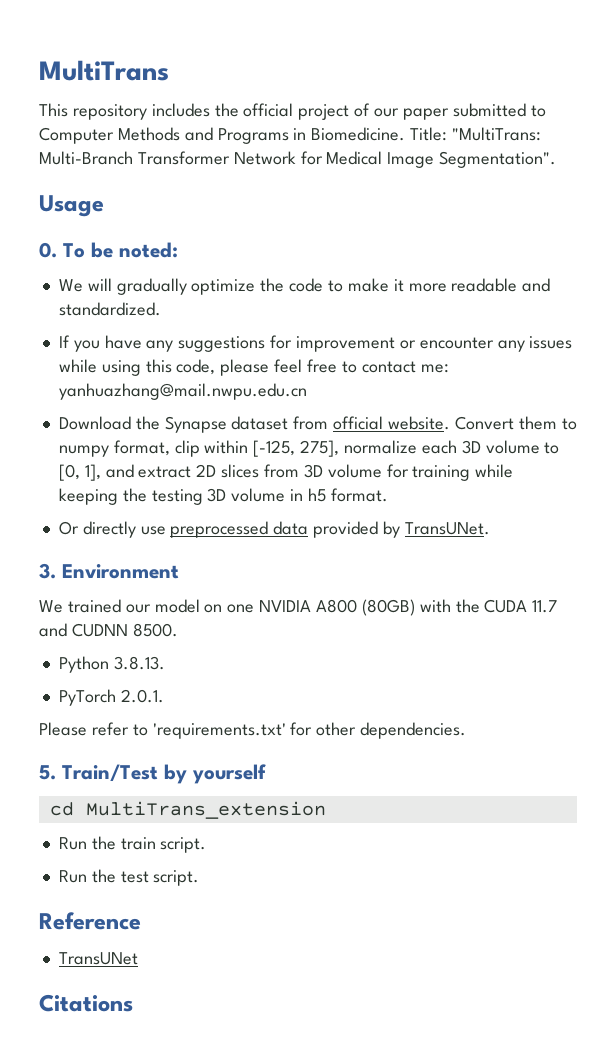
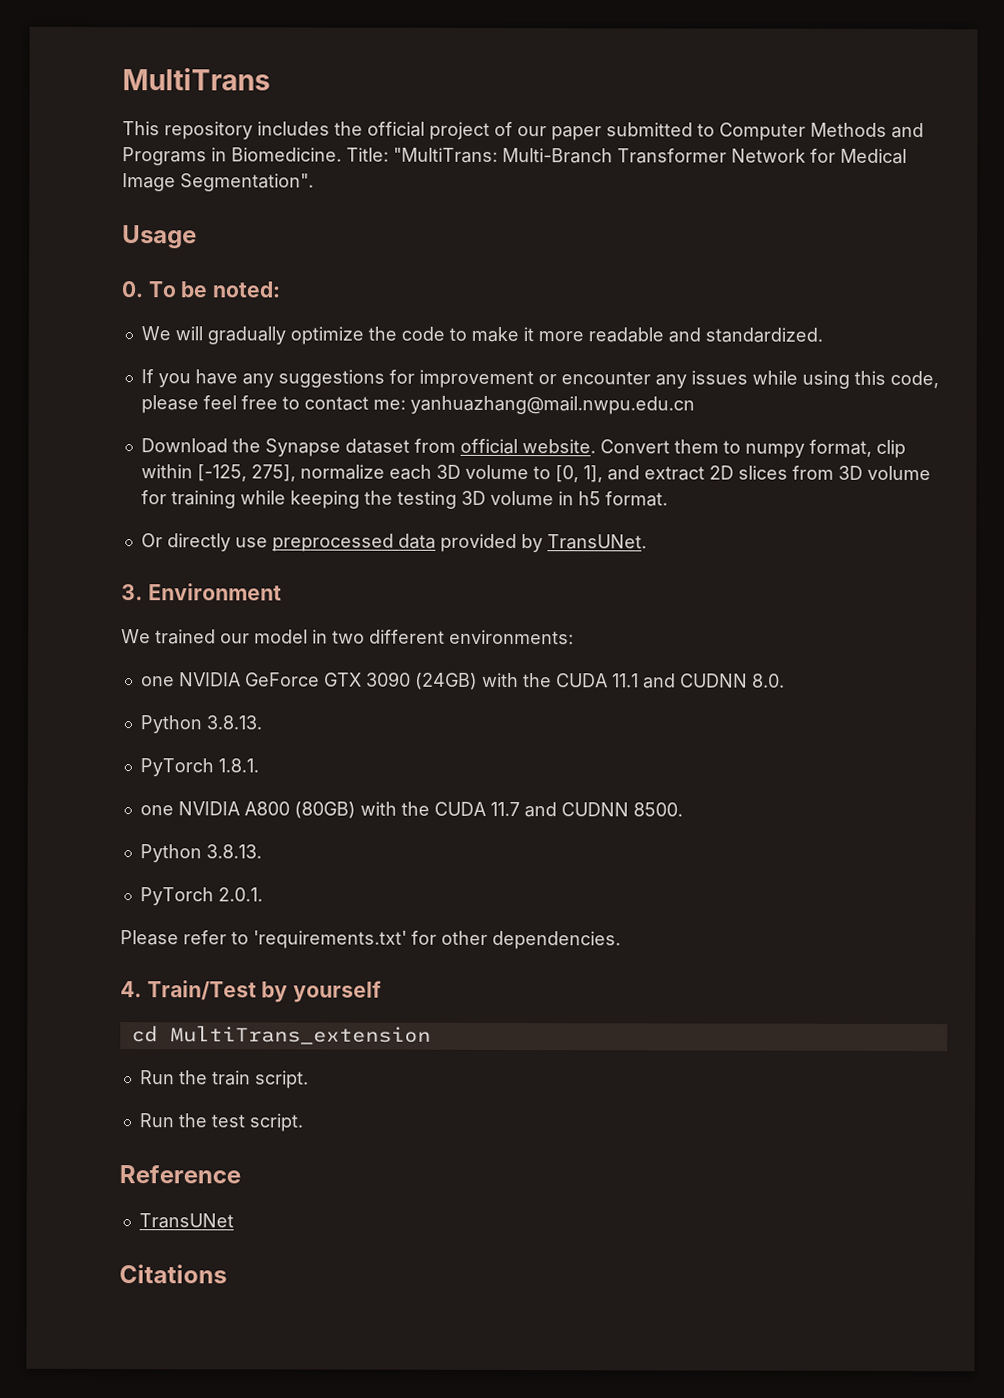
[204,604,223,613] on -> [312,629,574,645] [140,671,785,690] [139,715,262,734] [139,758,259,777] in two different environments: // one NVIDIA GeForce GTX 3090 (24GB) with the CUDA 11.1 and CUDNN 8.0. // Python 3.8.13. // PyTorch 1.8.1. //
[39,765,56,780] 5. -> [120,981,142,998] 4.

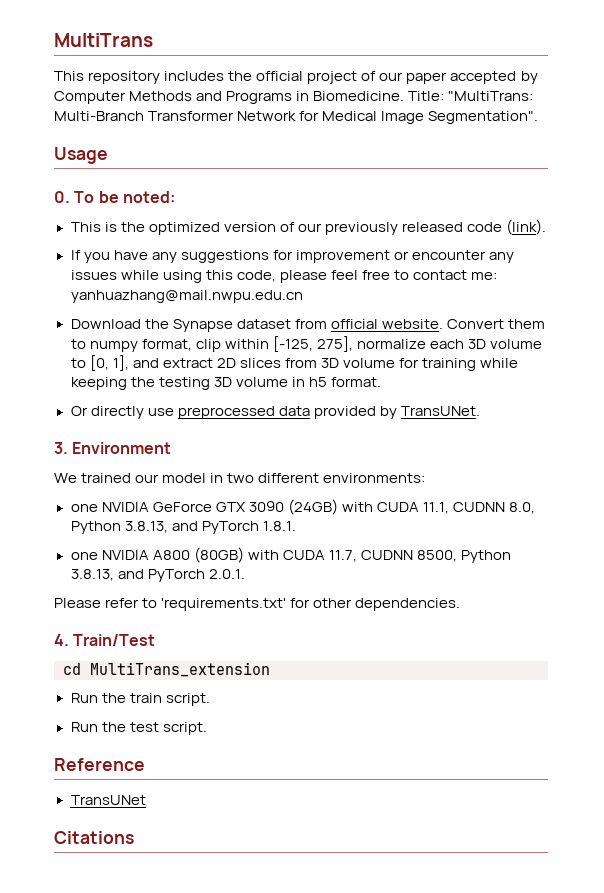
[606,122,715,137] submitted to -> [450,71,538,84] accepted by
[140,326,823,345] We will gradually optimize the code to make it more readable and standardized. -> [70,219,546,235] This is the optimized version of our previously released code (link).
[522,673,785,689] [139,715,262,734] the CUDA 11.1 and CUDNN 8.0. // Python 3.8.13. // -> [376,502,535,514] [70,521,198,534] CUDA 11.1, CUDNN 8.0, Python 3.8.13, and
[400,801,683,818] [139,844,262,863] the CUDA 11.7 and CUDNN 8500. // Python 3.8.13. // -> [282,550,511,563] [70,569,144,581] CUDA 11.7, CUDNN 8500, Python 3.8.13, and
[261,980,383,1003] by yourself -> (156, 640) none

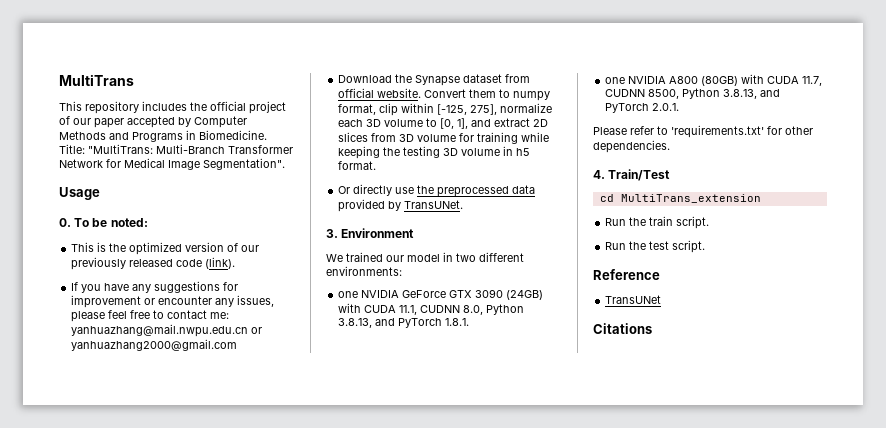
[70,270,276,283] issues while using this code, -> [237,295,275,307] issues,
(303, 296) none -> [251,327,263,334] [71,339,238,351] or yanhuazhang2000@gmail.com
(174, 412) none -> [417,185,435,194] the

